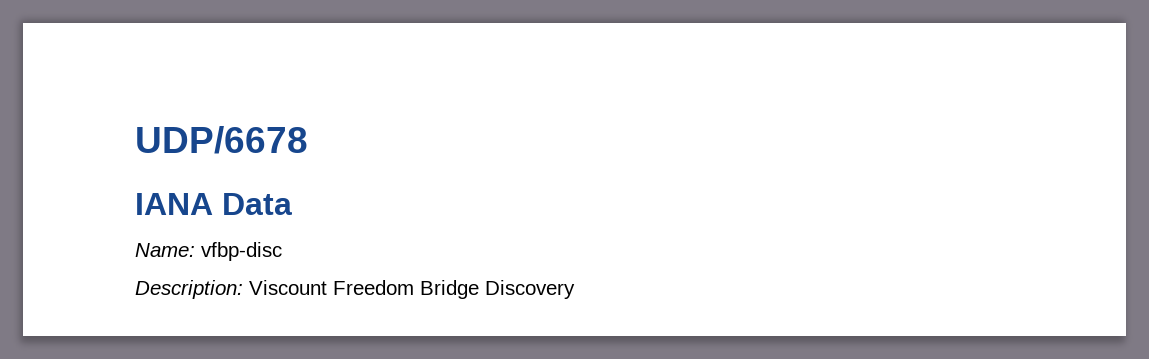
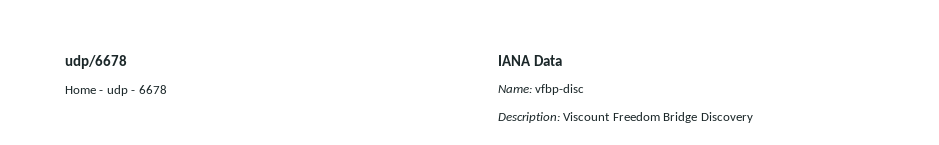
[135,126,308,154] UDP/6678 -> [65,55,127,69] [65,85,167,96] udp/6678 // Home - udp - 6678

